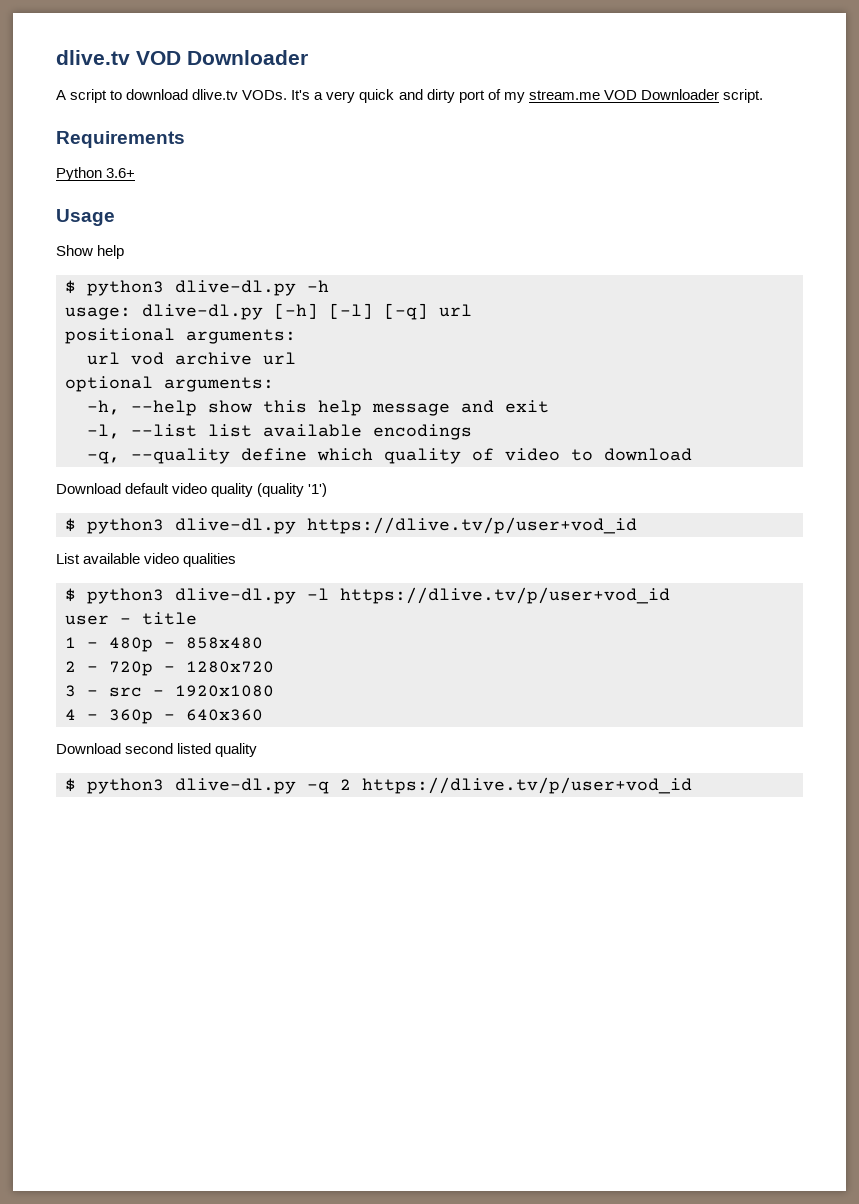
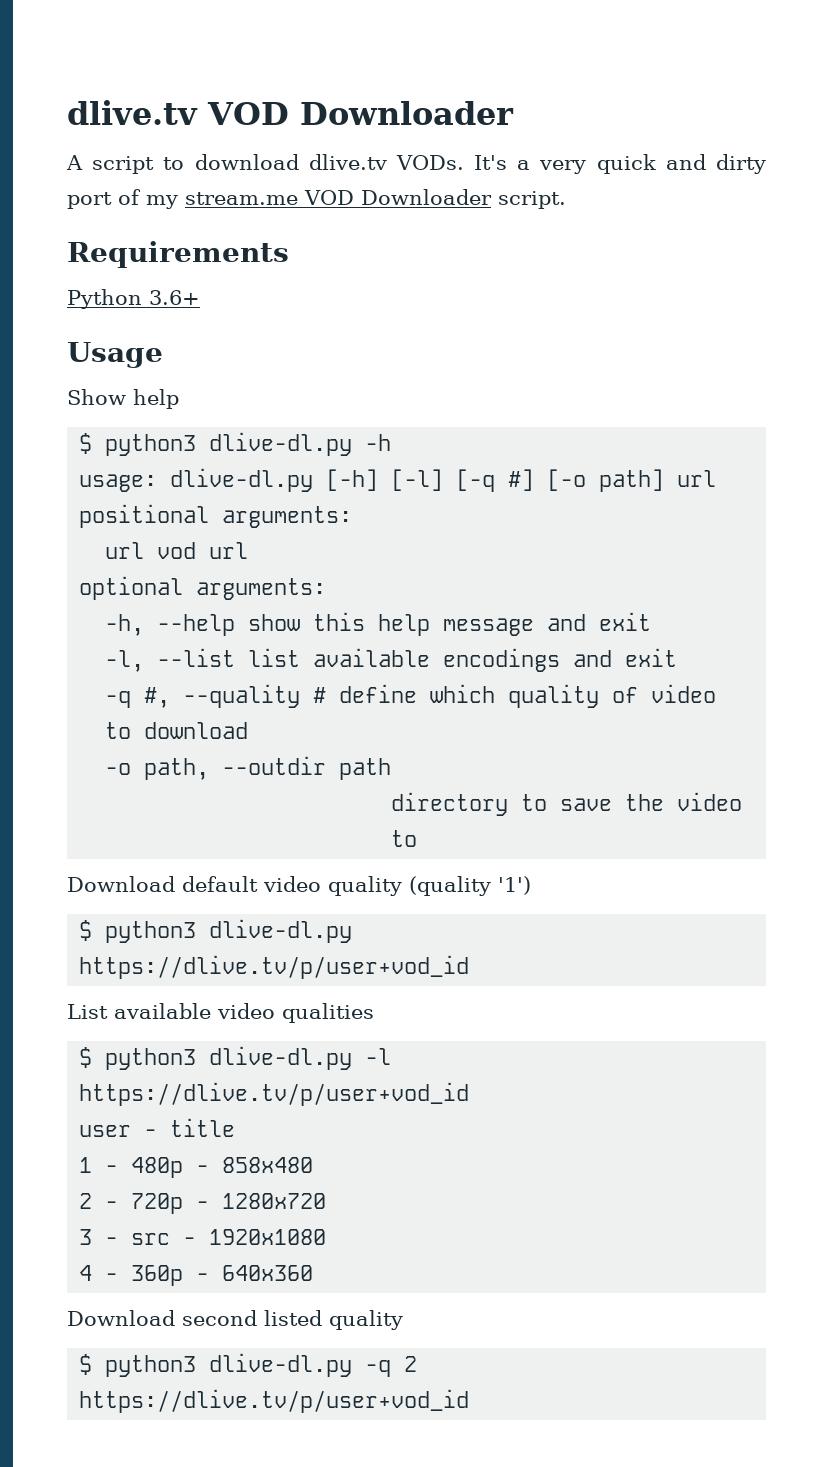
[384,303,428,320] [-q] -> [456,469,665,492] [-q #] [-o path]
[175,352,252,365] archive -> (197, 550) none
[87,448,230,464] // -q, --quality -> [573,648,678,667] [105,684,327,708] and exit // -q #, --quality #
(692, 454) none -> [105,756,392,780] [391,792,743,816] [391,830,418,847] // -o path, --outdir path // directory to save the video to

